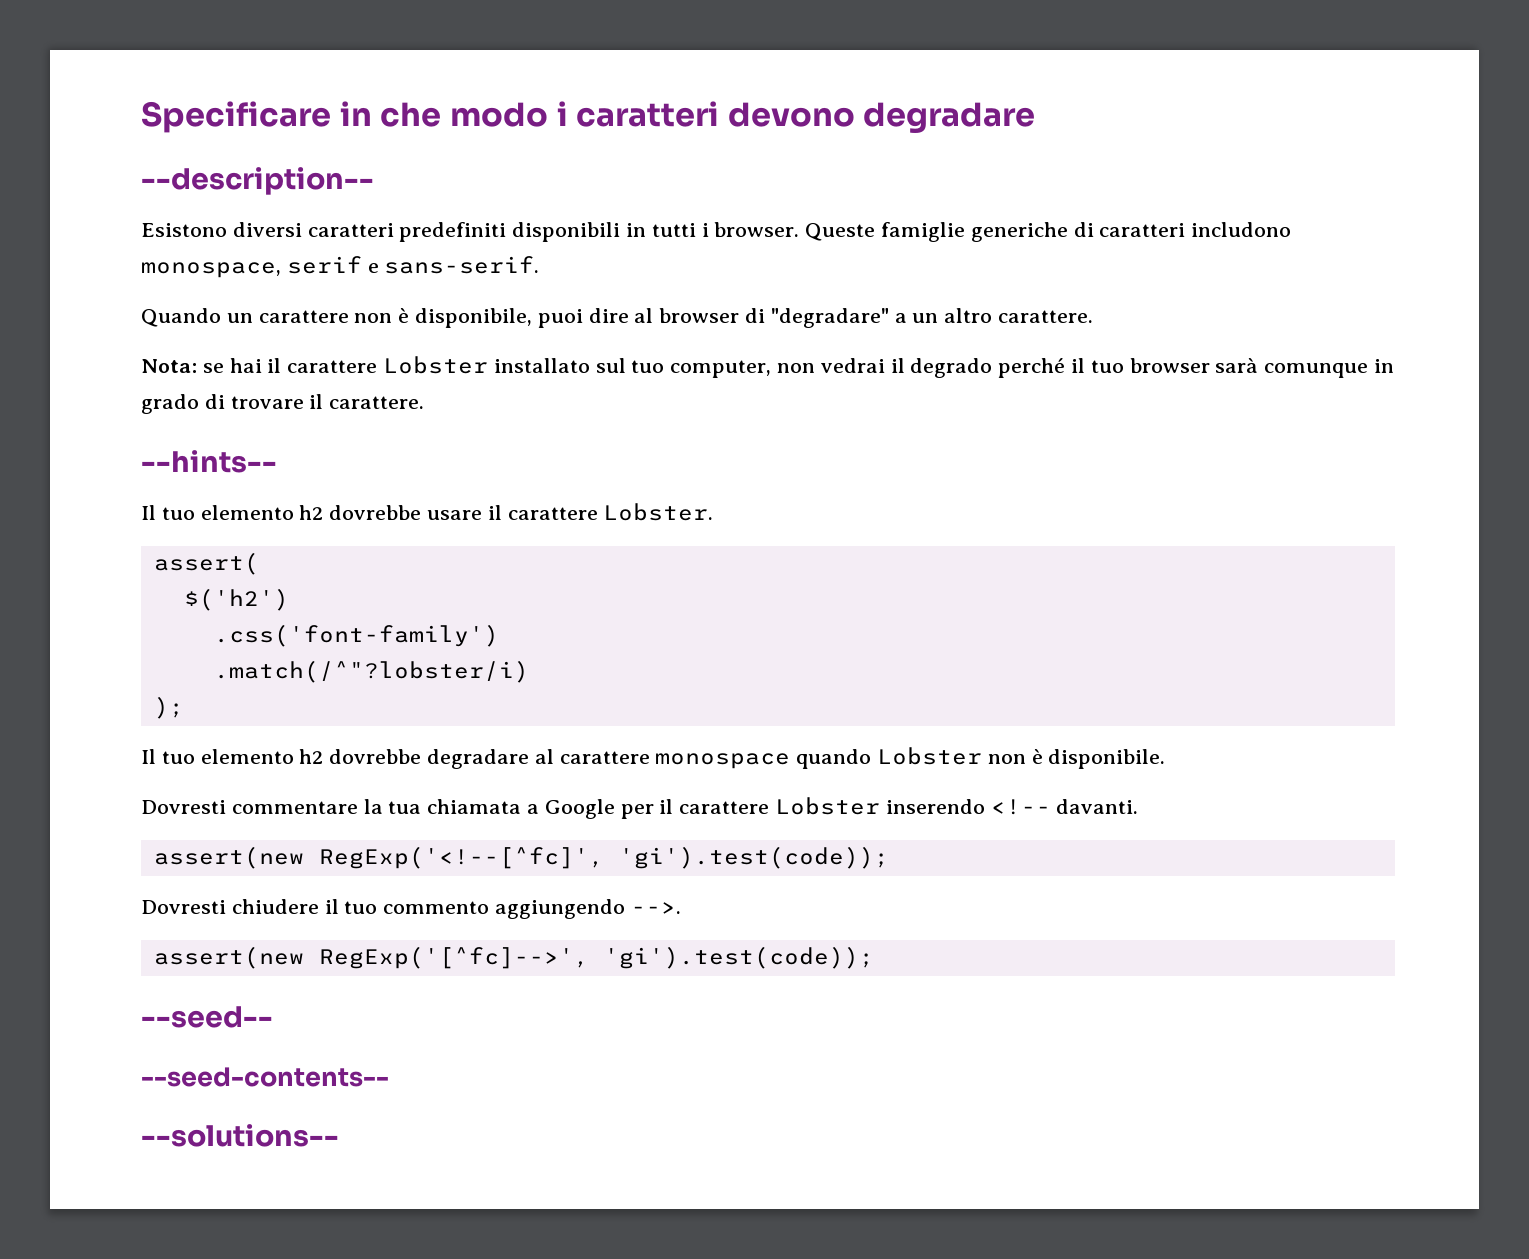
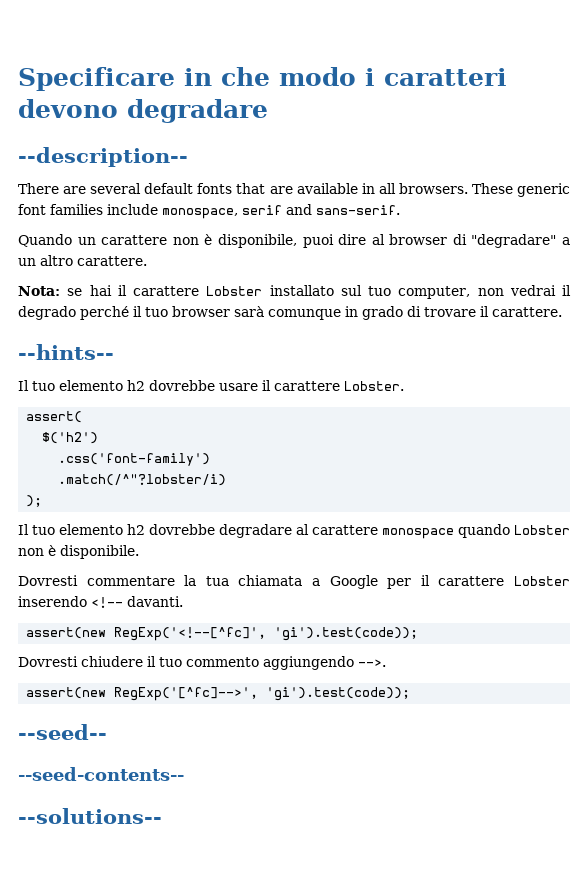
[141,222,1292,242] Esistono diversi caratteri predefiniti disponibili in tutti i browser. Queste famiglie generiche di caratteri includono -> [18,183,570,197] [18,204,158,215] There are several default fonts that are available in all browsers. These generic font families include
[367,263,379,273] e -> [286,204,312,215] and

